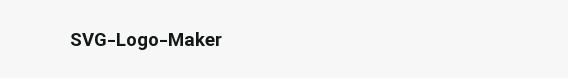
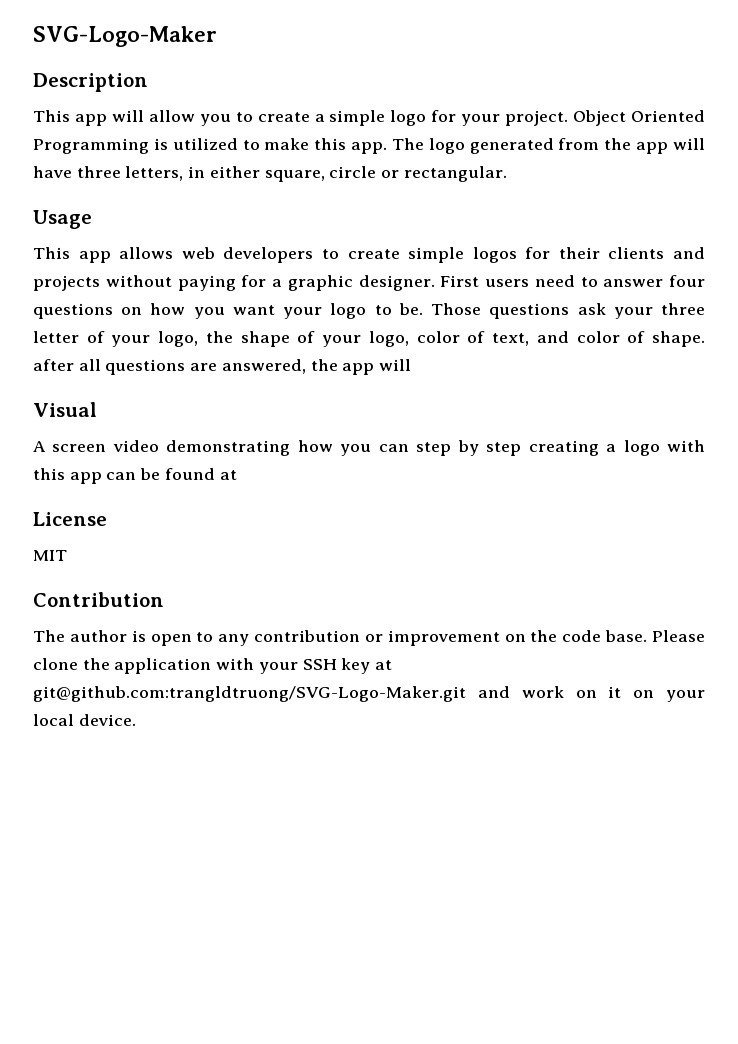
(222, 41) none -> [33,73,148,92] [33,110,706,126] [33,138,705,154] [33,166,507,182] [33,210,92,229] [33,247,706,263] [33,275,705,291] [33,303,706,319] [33,331,706,347] [33,359,412,375] [33,402,97,417] [33,440,705,456] [33,468,237,484] [33,512,107,526] [33,550,67,561] [33,592,164,607] [33,630,705,646] [33,658,393,674] [33,686,706,702] [33,714,136,726] // Description // This app will allow you to create a simple logo for your project. Object Oriented Programming is utilized to make this app. The logo generated from the app will have three letters, in either square, circle or rectangular. // Usage // This app allows web developers to create simple logos for their clients and projects without paying for a graphic designer. First users need to answer four questions on how you want your logo to be. Those questions ask your three letter of your logo, the shape of your logo, color of text, and color of shape. after all questions are answered, the app will // Visual // A screen video demonstrating how you can step by step creating a logo with this app can be found at // License // MIT // Contribution // The author is open to any contribution or improvement on the code base. Please clone the application with your SSH key at git@github.com:trangldtruong/SVG-Logo-Maker.git and work on it on your local device.

